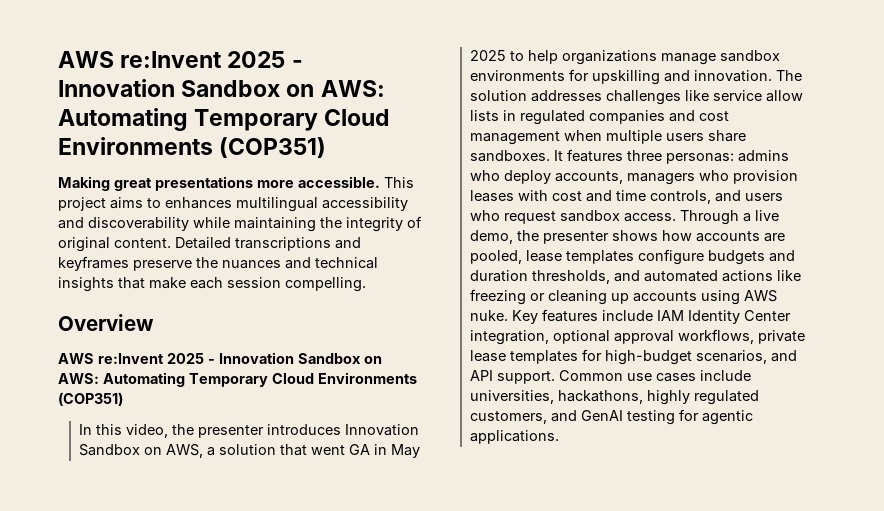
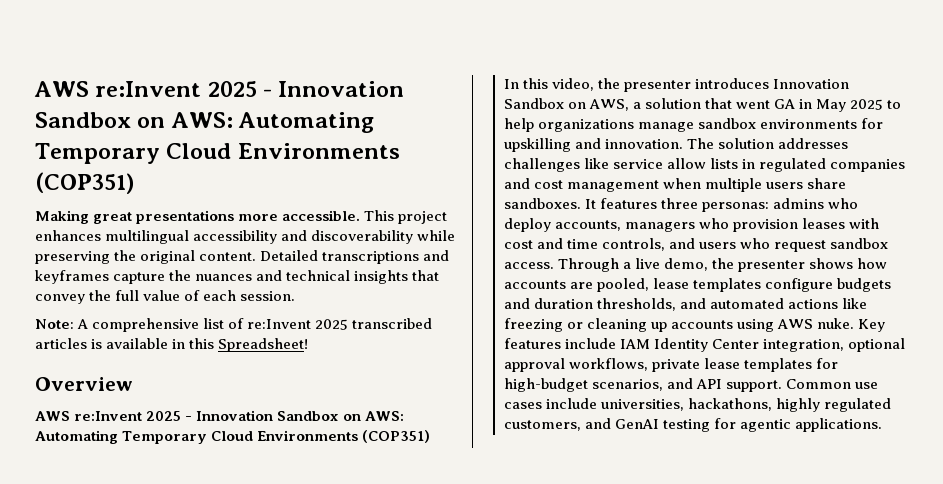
[110,197,161,209] aims to -> (448, 217) none
[234,216,422,232] maintaining the integrity of -> [35,250,137,264] preserving the
[133,260,192,271] preserve -> [113,272,166,284] capture
[149,277,366,292] make each session compelling. -> [35,290,296,304] [35,318,433,332] [35,338,309,352] convey the full value of each session. // Note: A comprehensive list of re:Invent 2025 transcribed articles is available in this Spreadsheet!

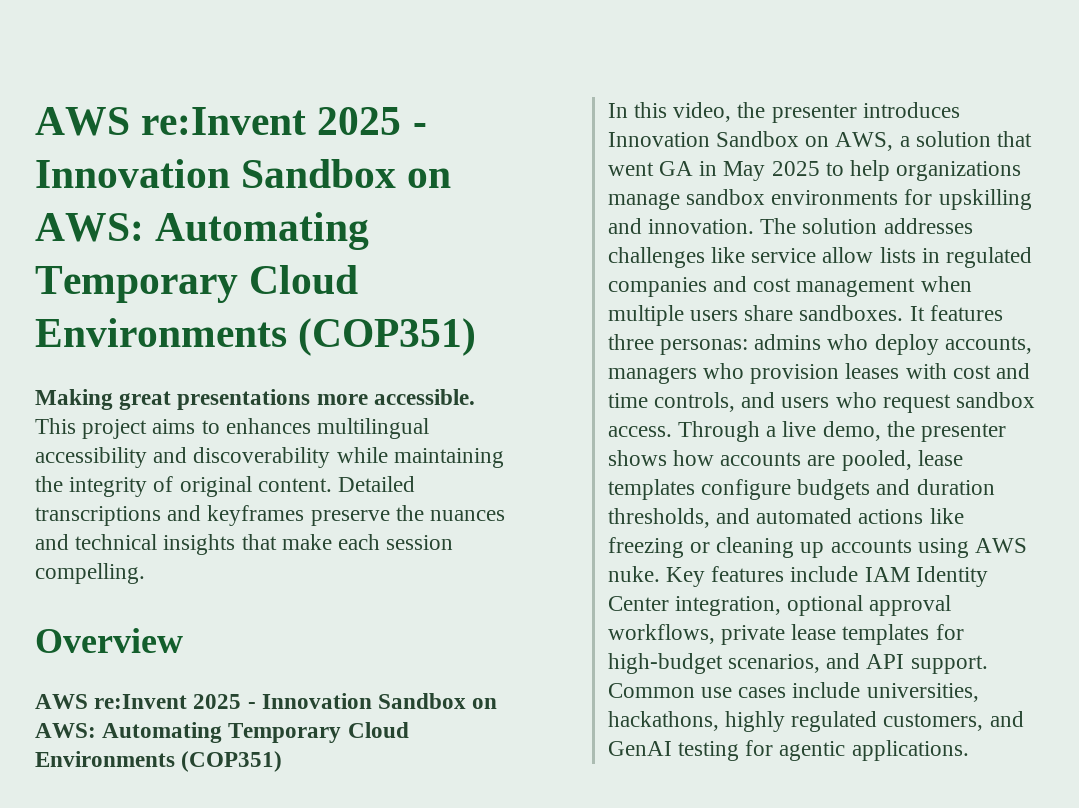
(448, 217) none -> [152,419,220,434] aims to
[35,250,137,264] preserving the -> [393,448,504,468] [35,476,174,497] maintaining the integrity of
[113,272,166,284] capture -> [310,510,390,526] preserve
[35,290,296,304] [35,318,433,332] [35,338,309,352] convey the full value of each session. // Note: A comprehensive list of re:Invent 2025 transcribed articles is available in this Spreadsheet! -> [281,534,454,550] [35,563,145,584] make each session compelling.

